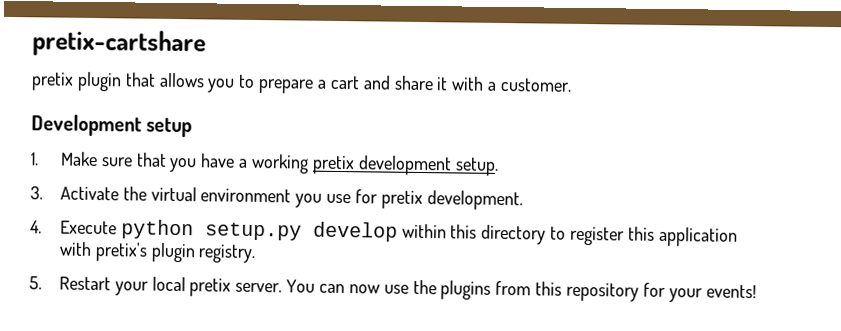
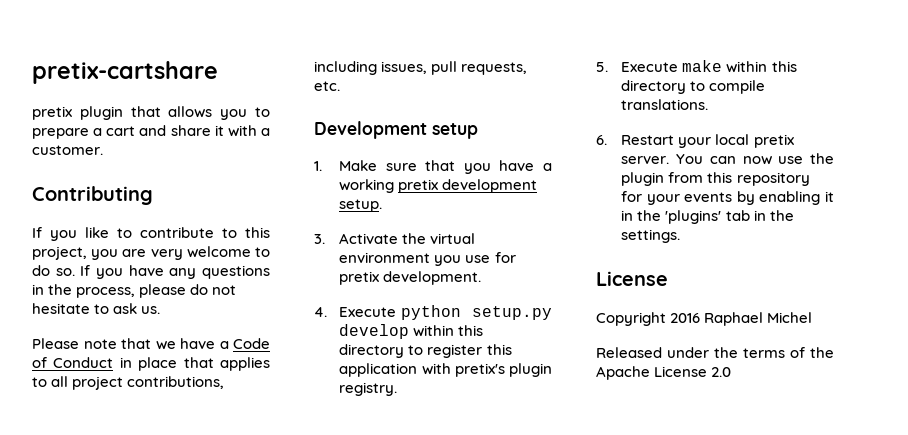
(573, 84) none -> [32,186,153,205] [32,227,270,241] [32,246,270,260] [32,265,270,279] [32,284,237,298] [32,303,161,314] [32,338,270,350] [32,357,270,371] [32,376,225,390] [314,61,528,75] [314,81,340,91] // Contributing // If you like to contribute to this project, you are very welcome to do so. If you have any questions in the process, please do not hesitate to ask us. // Please note that we have a Code of Conduct in place that applies to all project contributions, including issues, pull requests, etc.
(42, 283) none -> [621,60,797,73] [621,80,766,94] [621,99,709,110] [596,135,607,145] Execute make within this directory to compile translations. // 6.
[440,280,492,300] plugins -> [621,172,665,186] plugin
[705,284,757,299] events! -> [684,191,834,205] [621,210,794,224] [621,229,681,243] [596,271,668,286] [596,312,813,326] [596,347,834,358] [596,366,732,380] events by enabling it in the 'plugins' tab in the settings. // License // Copyright 2016 Raphael Michel // Released under the terms of the Apache License 2.0

